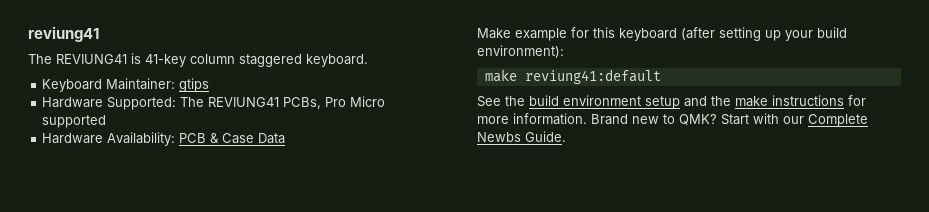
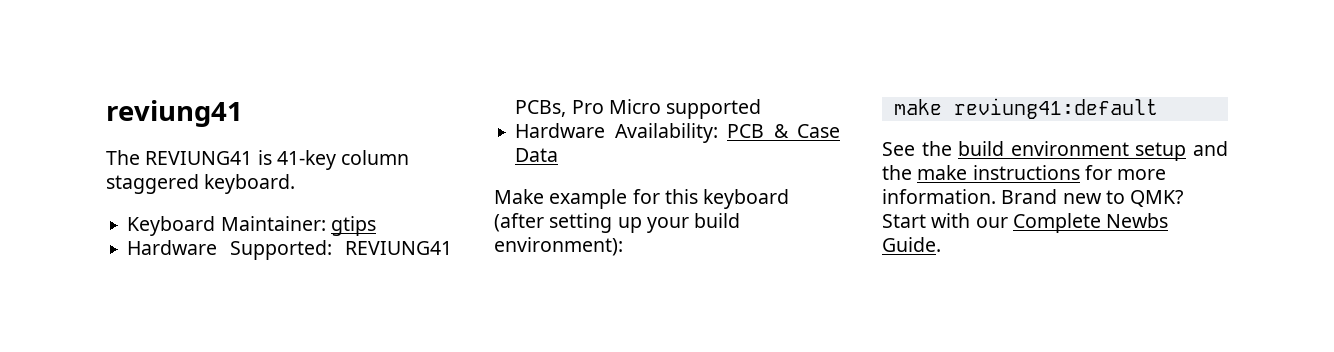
[180,97,205,107] The -> (333, 250) none

